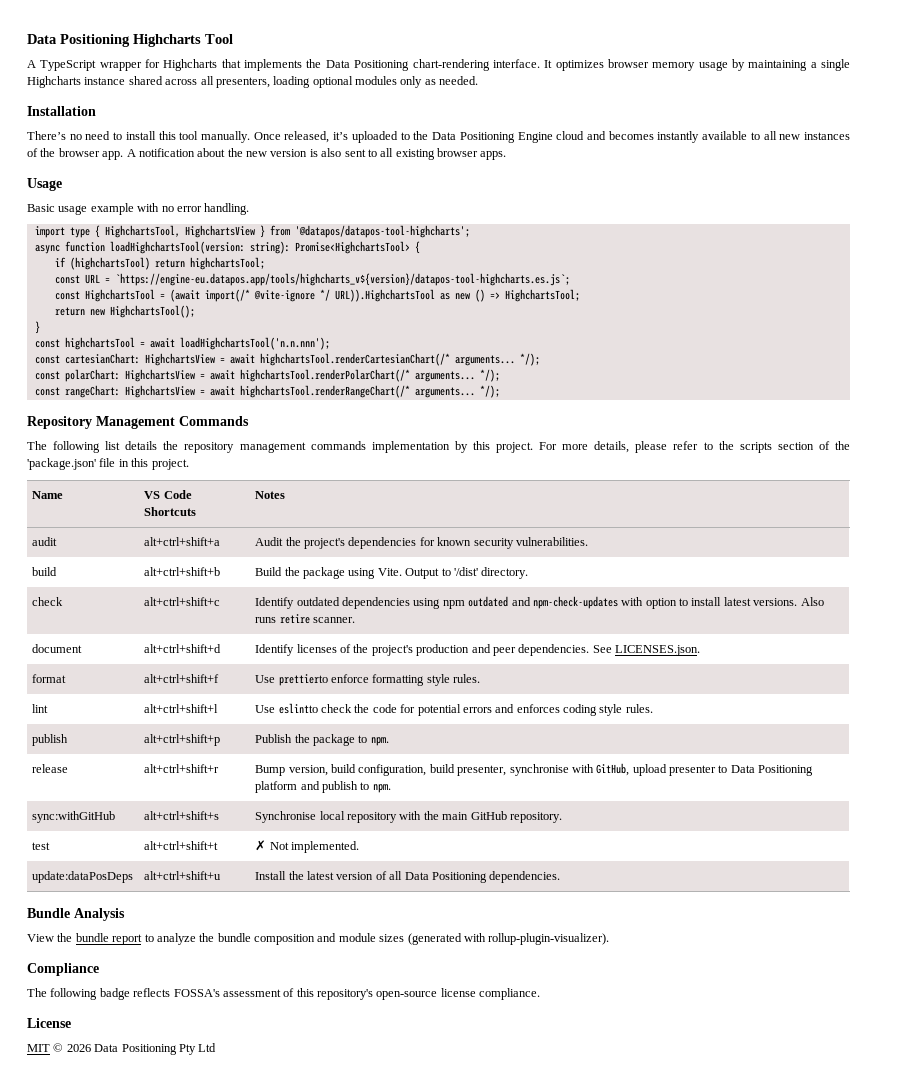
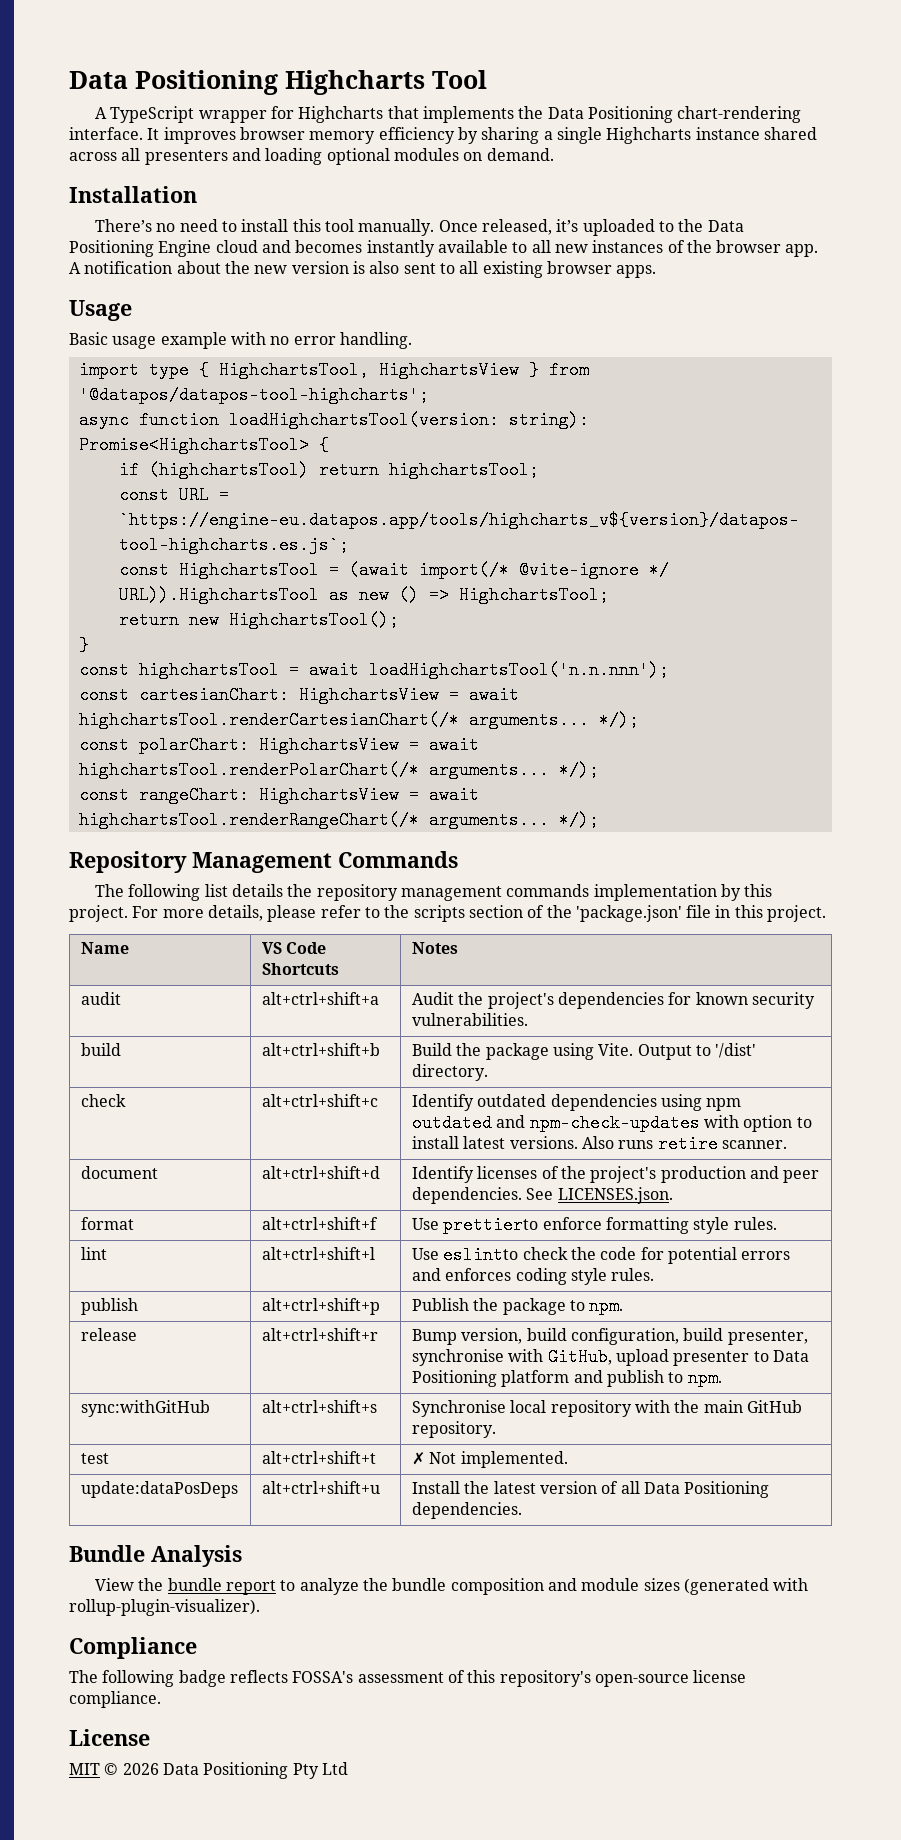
[555,60,604,71] optimizes -> [163,127,236,144] improves
[698,59,808,71] usage by maintaining -> [378,127,540,144] efficiency by sharing
[215,77,270,88] presenters, -> [144,148,261,165] presenters and
[400,76,479,88] only as needed. -> [463,148,554,161] on demand.

